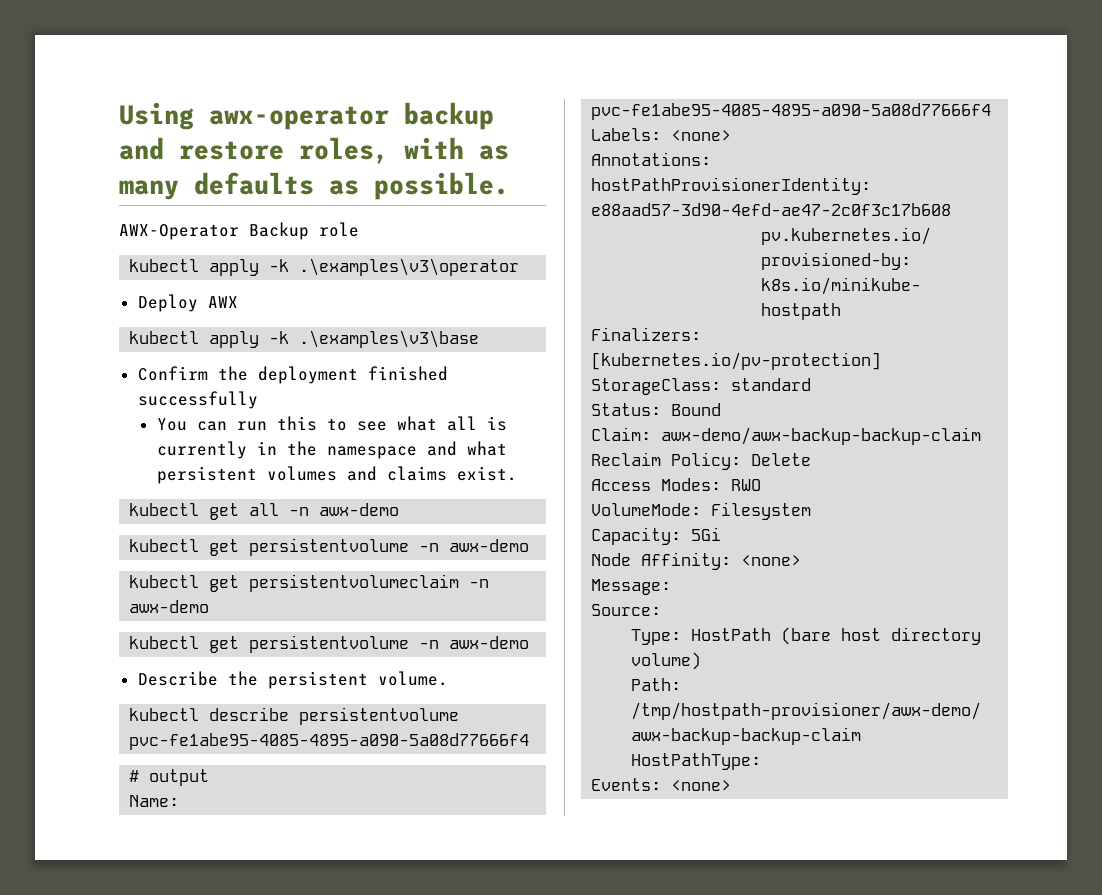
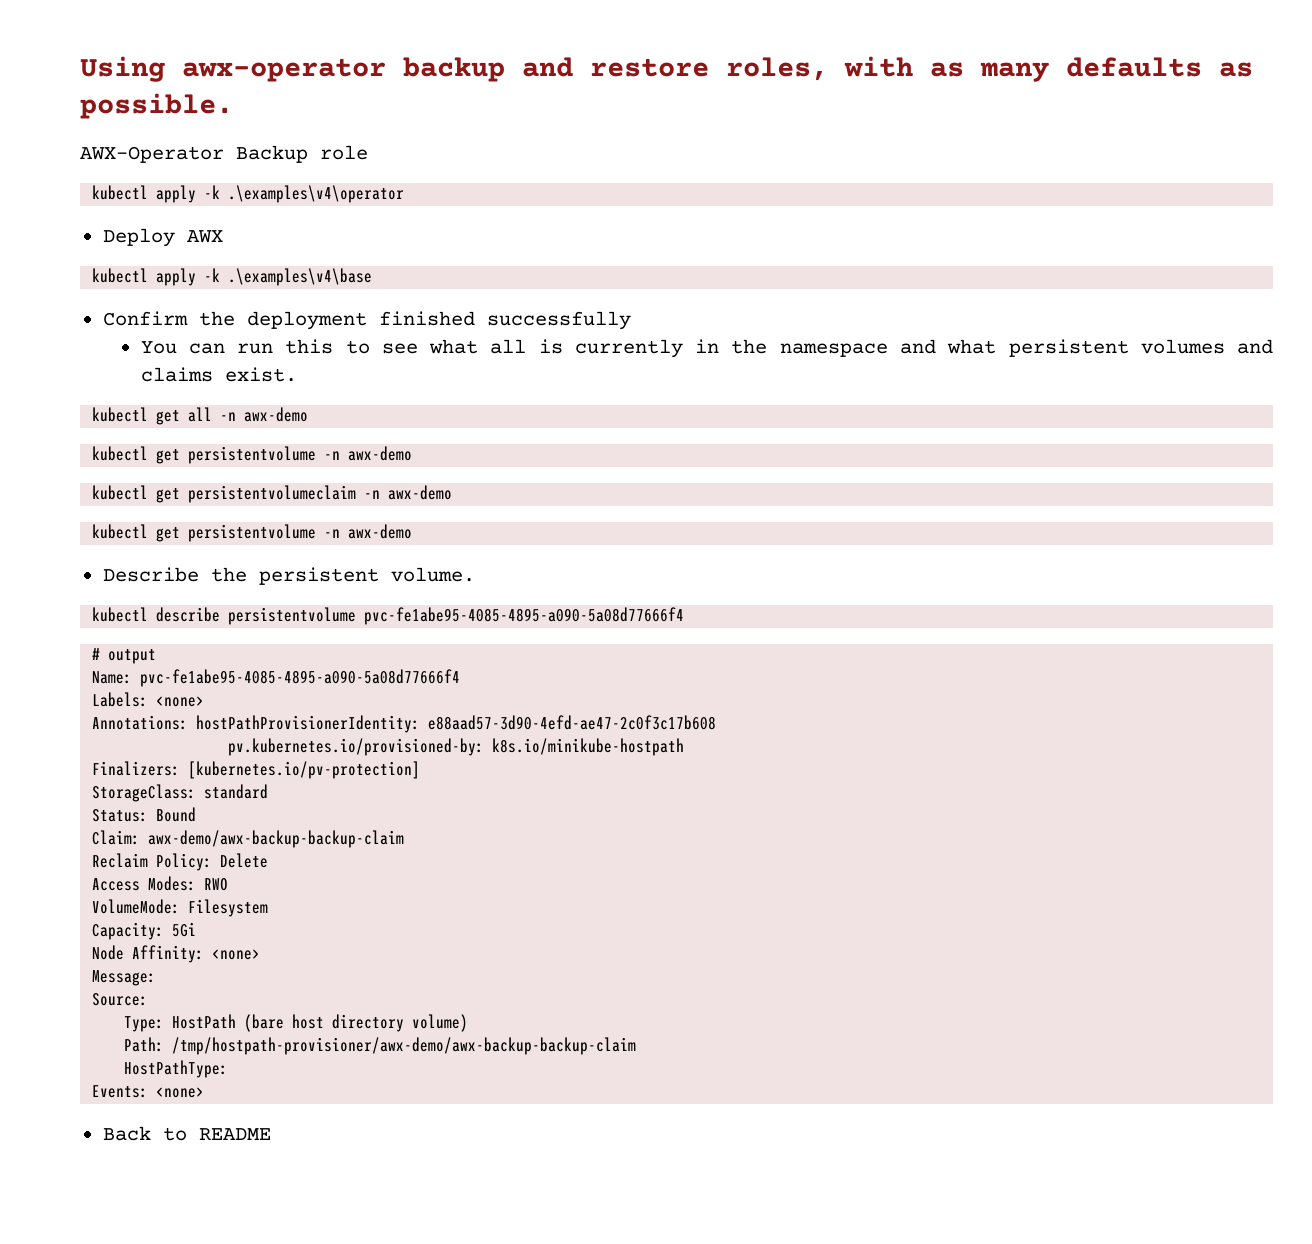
[299,258,520,276] .\examples\v3\operator -> [228,185,405,203] .\examples\v4\operator
[299,330,480,348] .\examples\v3\base -> [228,268,373,286] .\examples\v4\base
(732, 785) none -> [102,1126,271,1141] // Back to README

